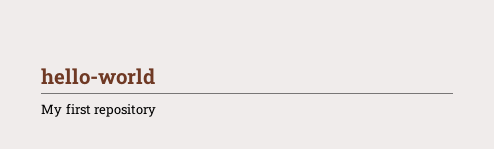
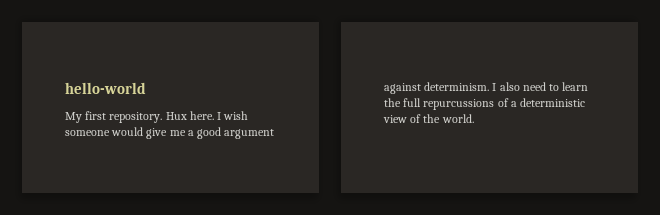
[94,104,157,117] repository -> [109,111,249,123] [65,127,275,139] [384,82,589,94] [384,98,586,110] [383,114,474,123] repository. Hux here. I wish someone would give me a good argument against determinism. I also need to learn the full repurcussions of a deterministic view of the world.

